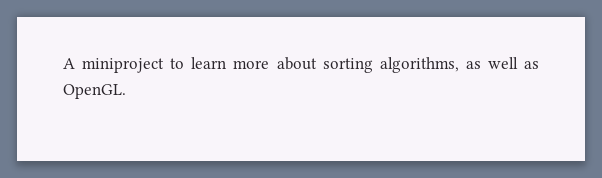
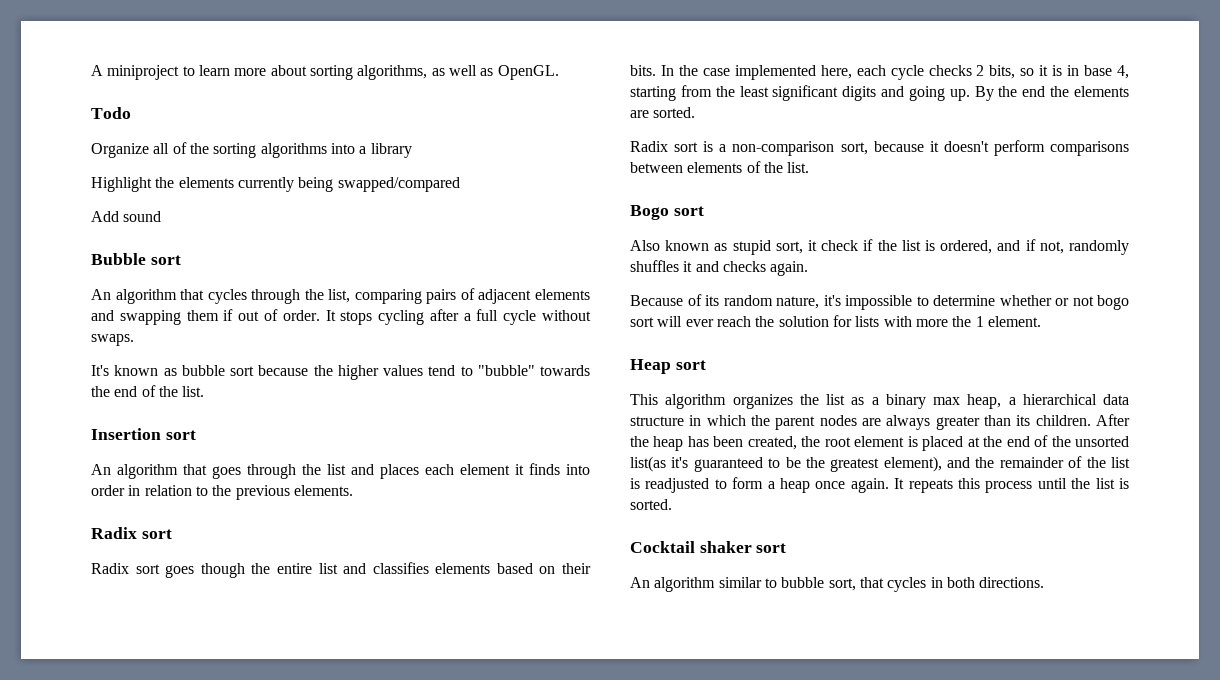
(126, 91) none -> [91,107,131,119] [91,142,412,158] [91,177,460,192] [91,211,162,222] [91,253,181,265] [91,288,591,304] [91,309,591,325] [91,334,134,346] [91,365,590,380] [91,385,205,397] [91,428,196,440] [91,463,590,479] [91,485,353,500] [91,527,172,539] [91,562,591,578] [630,65,1129,80] [630,85,1130,101] [630,107,696,118] [630,140,1129,156] [630,161,810,173] [630,205,704,220] [630,239,1129,255] [630,260,809,276] [630,294,1129,310] [630,315,1041,327] [630,359,706,374] [630,394,1129,409] [630,414,1130,430] [630,435,1129,451] [630,456,1130,472] [630,477,1129,493] [630,499,672,510] [630,541,787,553] [630,577,1045,592] // Todo // Organize all of the sorting algorithms into a library // Highlight the elements currently being swapped/compared // Add sound // Bubble sort // An algorithm that cycles through the list, comparing pairs of adjacent elements and swapping them if out of order. It stops cycling after a full cycle without swaps. // It's known as bubble sort because the higher values tend to "bubble" towards the end of the list. // Insertion sort // An algorithm that goes through the list and places each element it finds into order in relation to the previous elements. // Radix sort // Radix sort goes though the entire list and classifies elements based on their bits. In the case implemented here, each cycle checks 2 bits, so it is in base 4, starting from the least significant digits and going up. By the end the elements are sorted. // Radix sort is a non-comparison sort, because it doesn't perform comparisons between elements of the list. // Bogo sort // Also known as stupid sort, it check if the list is ordered, and if not, randomly shuffles it and checks again. // Because of its random nature, it's impossible to determine whether or not bogo sort will ever reach the solution for lists with more the 1 element. // Heap sort // This algorithm organizes the list as a binary max heap, a hierarchical data structure in which the parent nodes are always greater than its children. After the heap has been created, the root element is placed at the end of the unsorted list(as it's guaranteed to be the greatest element), and the remainder of the list is readjusted to form a heap once again. It repeats this process until the list is sorted. // Cocktail shaker sort // An algorithm similar to bubble sort, that cycles in both directions.

